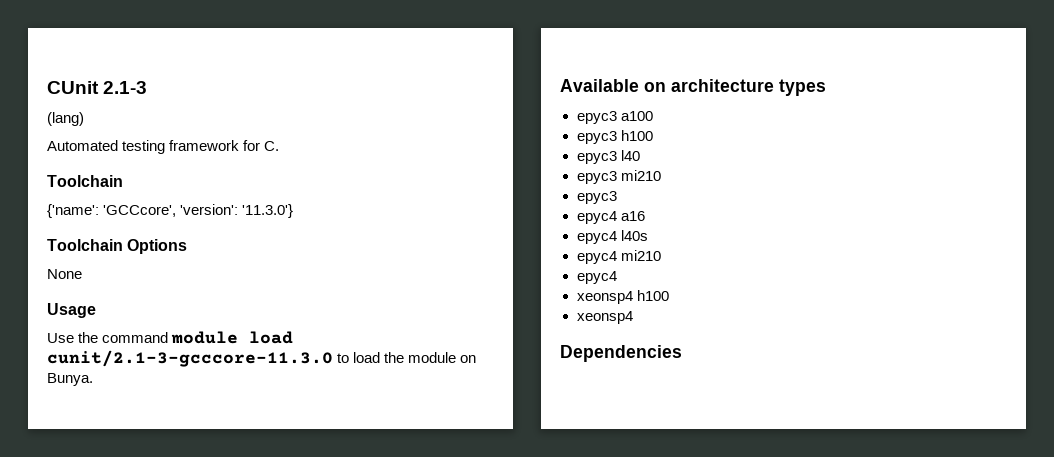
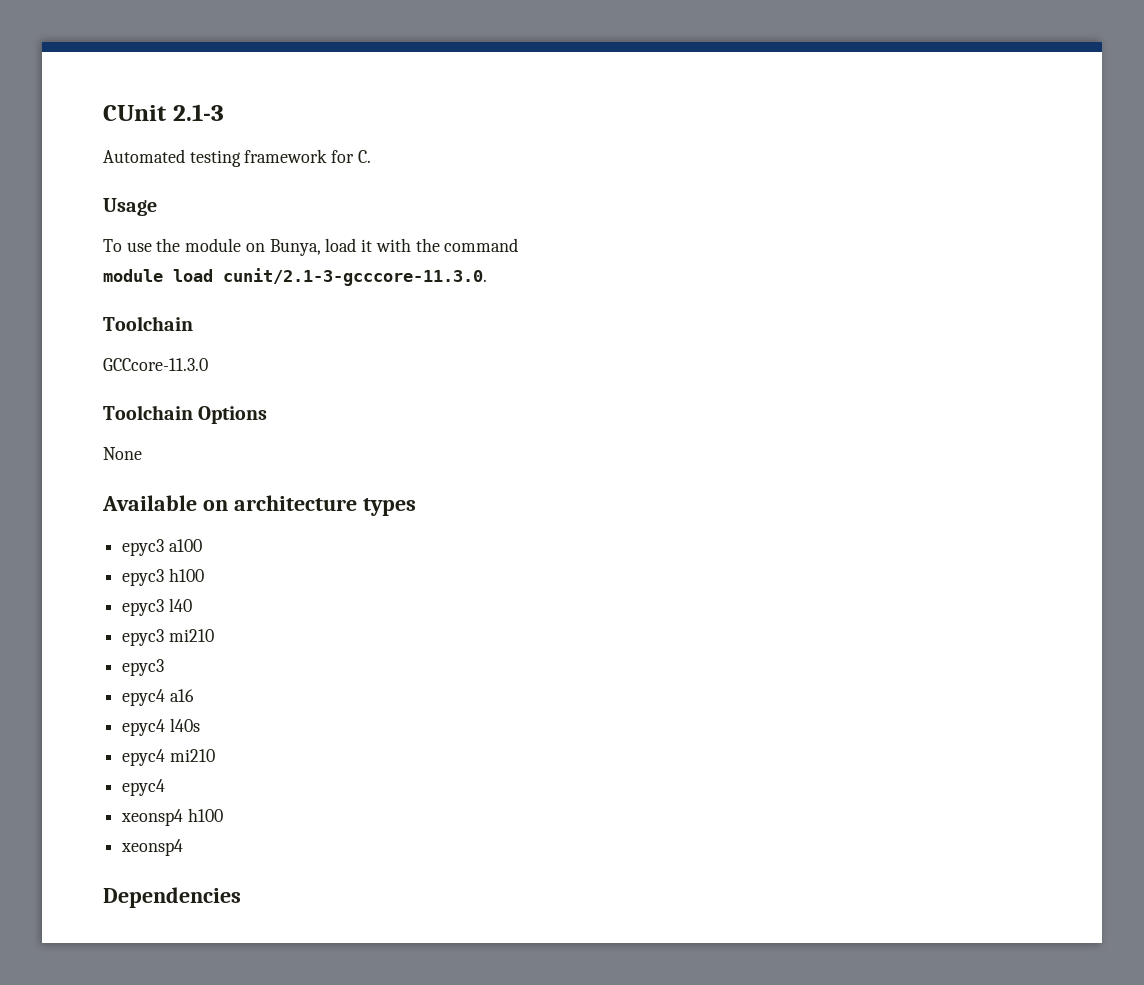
[47,112,84,126] // (lang) -> (224, 112) none
[47,175,123,187] [47,204,294,218] [47,239,188,254] [47,269,82,279] [47,303,96,318] [47,331,294,344] [47,350,477,367] [47,373,93,386] Toolchain // {'name': 'GCCcore', 'version': '11.3.0'} // Toolchain Options // None // Usage // Use the command module load cunit/2.1-3-gcccore-11.3.0 to load the module on Bunya. -> [103,198,157,216] [103,238,519,256] [103,268,487,286] [103,316,193,331] [103,358,208,371] [103,405,268,424] [103,447,142,460] Usage // To use the module on Bunya, load it with the command // module load cunit/2.1-3-gcccore-11.3.0. // Toolchain // GCCcore-11.3.0 // Toolchain Options // None

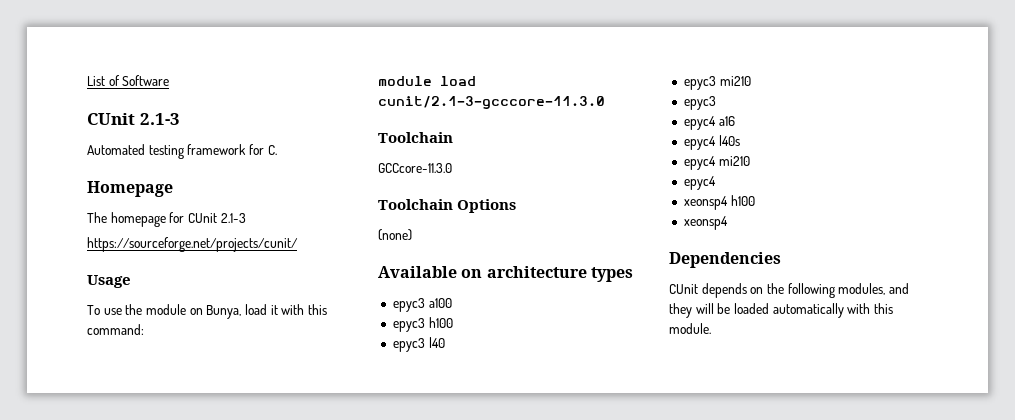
(103, 113) none -> [87,75,170,86] List of Software //
(371, 156) none -> [87,181,173,197] [87,212,246,227] [87,237,298,252] // Homepage // The homepage for CUnit 2.1-3 // https://sourceforge.net/projects/cunit/
[415,238,519,252] the command -> [307,304,327,315] [87,324,144,335] this command:
[223,268,487,286] cunit/2.1-3-gcccore-11.3.0. -> [378,96,605,109] cunit/2.1-3-gcccore-11.3.0
[103,447,142,460] // None -> [378,229,412,241] // (none)
(241, 897) none -> [669,283,909,298] [669,303,893,318] [669,323,711,334] // CUnit depends on the following modules, and they will be loaded automatically with this module.

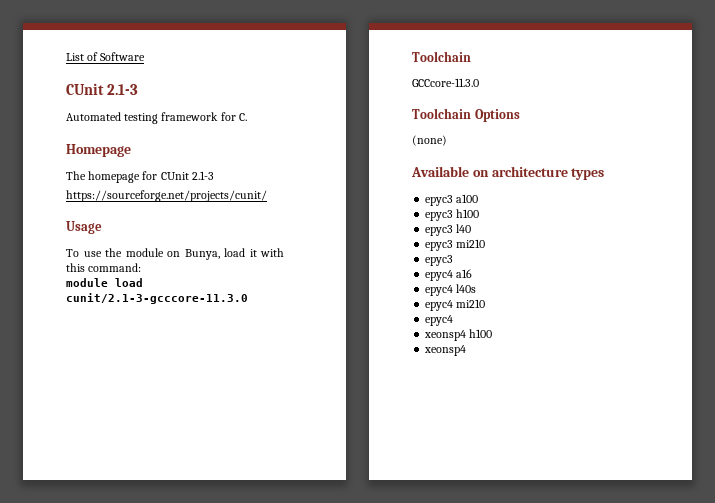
[669,252,781,268] [669,283,909,298] [669,303,893,318] [669,323,711,334] // Dependencies // CUnit depends on the following modules, and they will be loaded automatically with this module. -> (467, 350) none

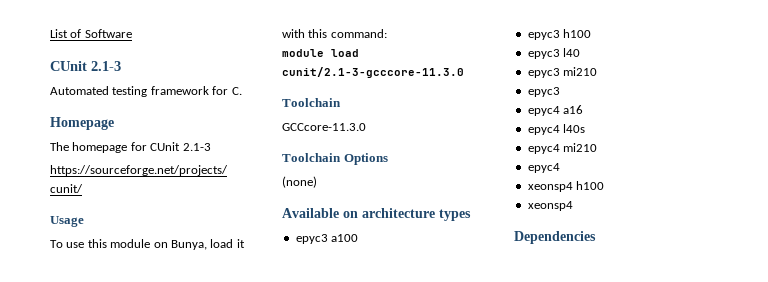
[105,248,122,257] the -> [87,239,107,248] this
(467, 350) none -> [514,231,596,244] // Dependencies

